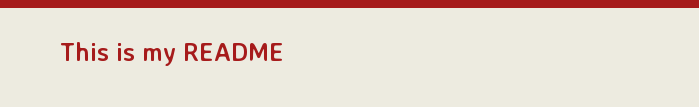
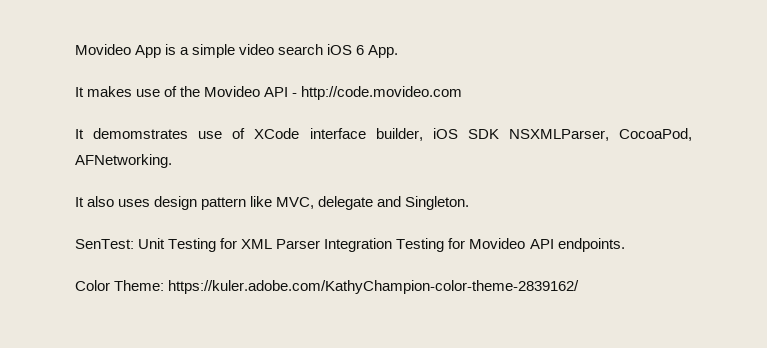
[60,42,284,66] This is my README -> [75,44,399,58] [75,86,463,100] [75,128,693,141] [75,154,172,168] [75,196,470,210] [75,238,625,252] [75,280,580,294] Movideo App is a simple video search iOS 6 App. // It makes use of the Movideo API - http://code.movideo.com // It demomstrates use of XCode interface builder, iOS SDK NSXMLParser, CocoaPod, AFNetworking. // It also uses design pattern like MVC, delegate and Singleton. // SenTest: Unit Testing for XML Parser Integration Testing for Movideo API endpoints. // Color Theme: https://kuler.adobe.com/KathyChampion-color-theme-2839162/

